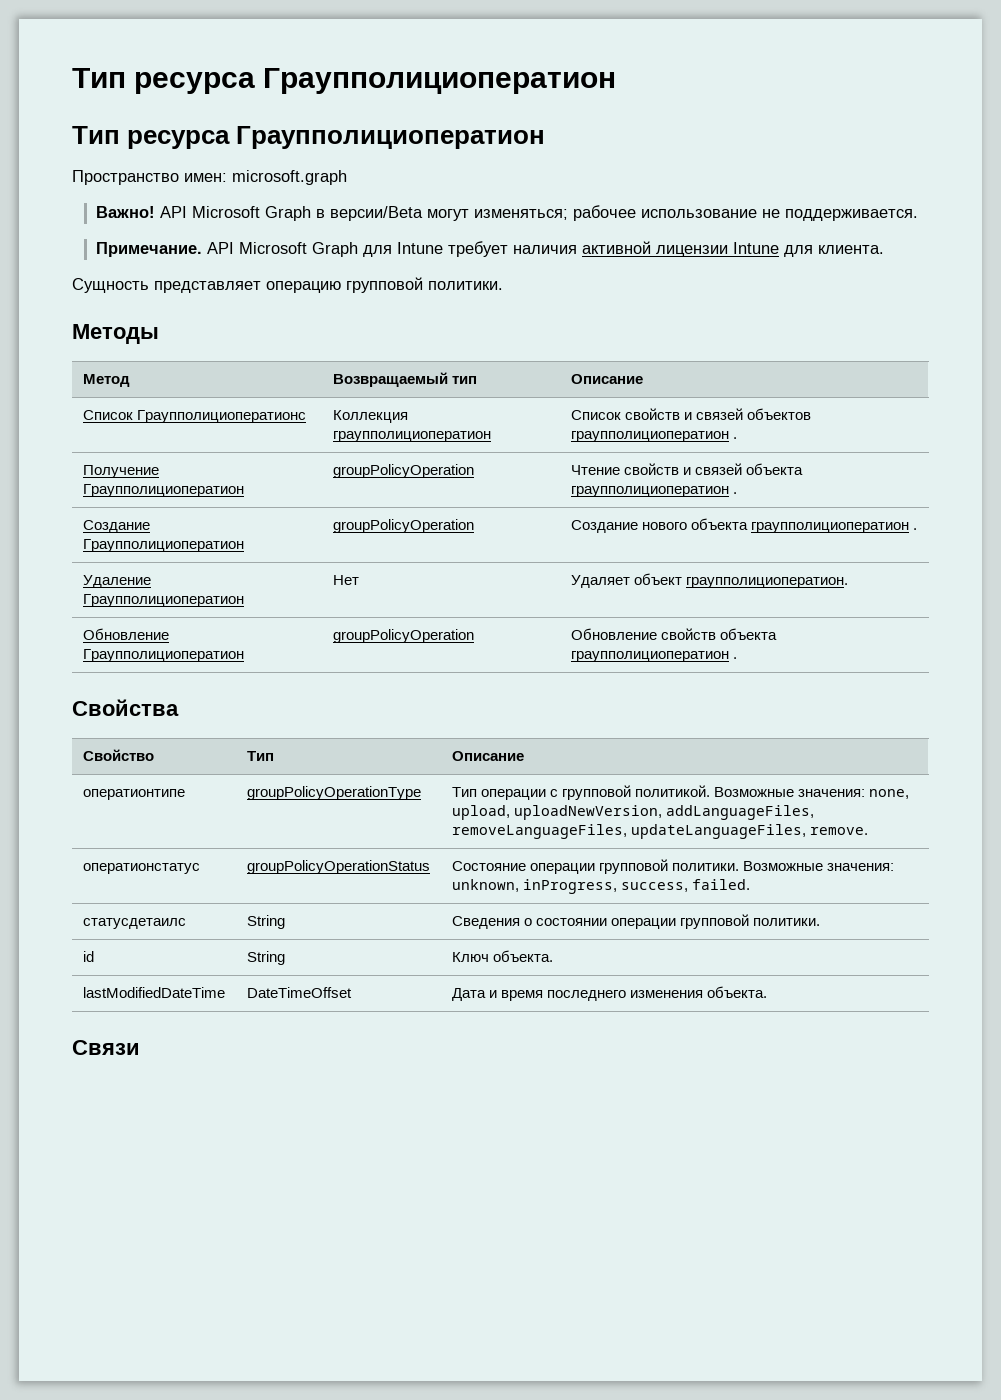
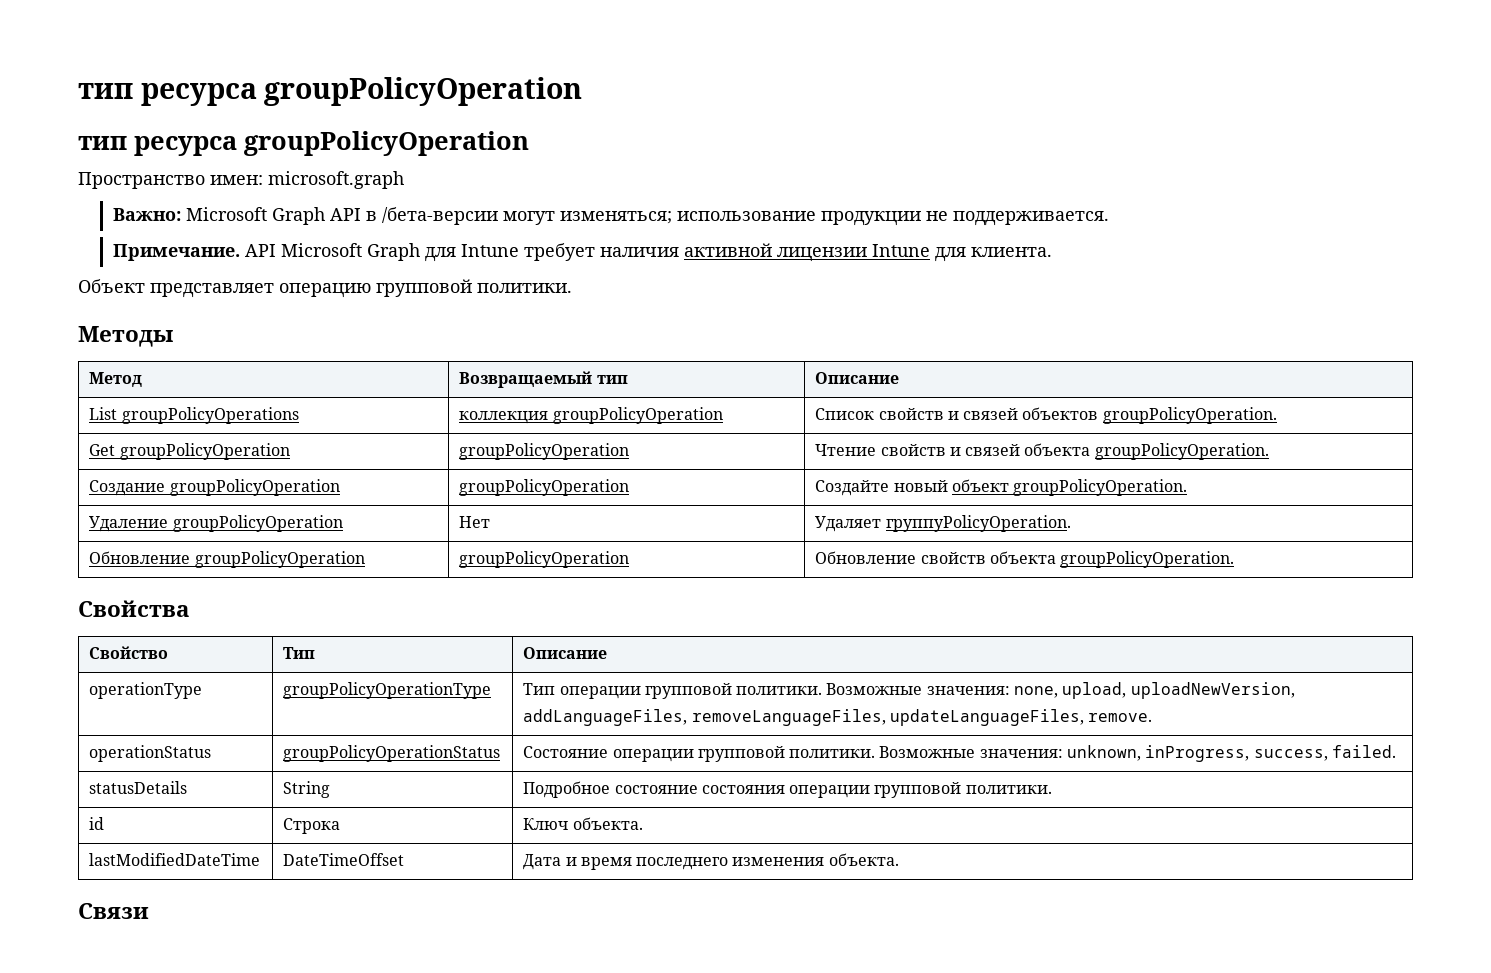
[72,68,617,94] [72,126,546,149] [72,170,347,185] [95,205,757,221] Тип ресурса Граупполициоператион // Тип ресурса Граупполициоператион // Пространство имен: microsoft.graph // Важно! API Microsoft Graph в версии/Beta могут изменяться; рабочее использование -> [78,77,583,106] [78,131,529,156] [78,171,404,189] [112,207,921,226] тип ресурса groupPolicyOperation // тип ресурса groupPolicyOperation // Пространство имен: microsoft.graph // Важно: Microsoft Graph API в /бета-версии могут изменяться; использование продукции
[72,278,149,293] Сущность -> [78,279,145,293] Объект
[82,410,306,423] [332,410,408,423] [332,431,491,442] Список Граупполициоператионс | Коллекция граупполициоператион -> [89,407,299,424] [459,407,723,424] List groupPolicyOperations | коллекция groupPolicyOperation
[570,431,737,442] [82,465,159,478] [82,484,244,497] граупполициоператион . // Получение Граупполициоператион -> [1102,407,1277,424] [89,443,290,460] groupPolicyOperation. // Get groupPolicyOperation
[570,486,737,497] [82,520,150,533] [82,539,244,552] [332,519,474,533] [570,518,917,533] граупполициоператион . // Создание Граупполициоператион | groupPolicyOperation | Создание нового объекта граупполициоператион . -> [1094,443,1269,460] [89,479,340,496] [459,479,630,496] [815,479,1188,496] groupPolicyOperation. // Создание groupPolicyOperation | groupPolicyOperation | Создайте новый объект groupPolicyOperation.
[82,594,244,607] Граупполициоператион -> [172,515,343,532] groupPolicyOperation
[633,573,848,588] [82,628,169,640] [82,649,244,662] объект граупполициоператион. // Обновление Граупполициоператион -> [885,515,1071,532] [89,551,365,568] группуPolicyOperation. // Обновление groupPolicyOperation
[570,651,737,662] граупполициоператион . -> [1060,551,1235,568] groupPolicyOperation.
[82,789,185,800] оператионтипе -> [89,682,203,699] operationType
[549,785,710,800] с групповой политикой. -> [644,683,823,699] групповой политики.
[82,863,200,874] оператионстатус -> [89,745,212,762] operationStatus
[82,918,186,929] [246,915,285,929] [451,916,607,929] статусдетаилс | String | Сведения о состоянии -> [89,781,188,794] [283,781,331,798] [523,781,785,798] statusDetails | String | Подробное состояние состояния
[246,951,285,965] String -> [283,818,341,834] Строка

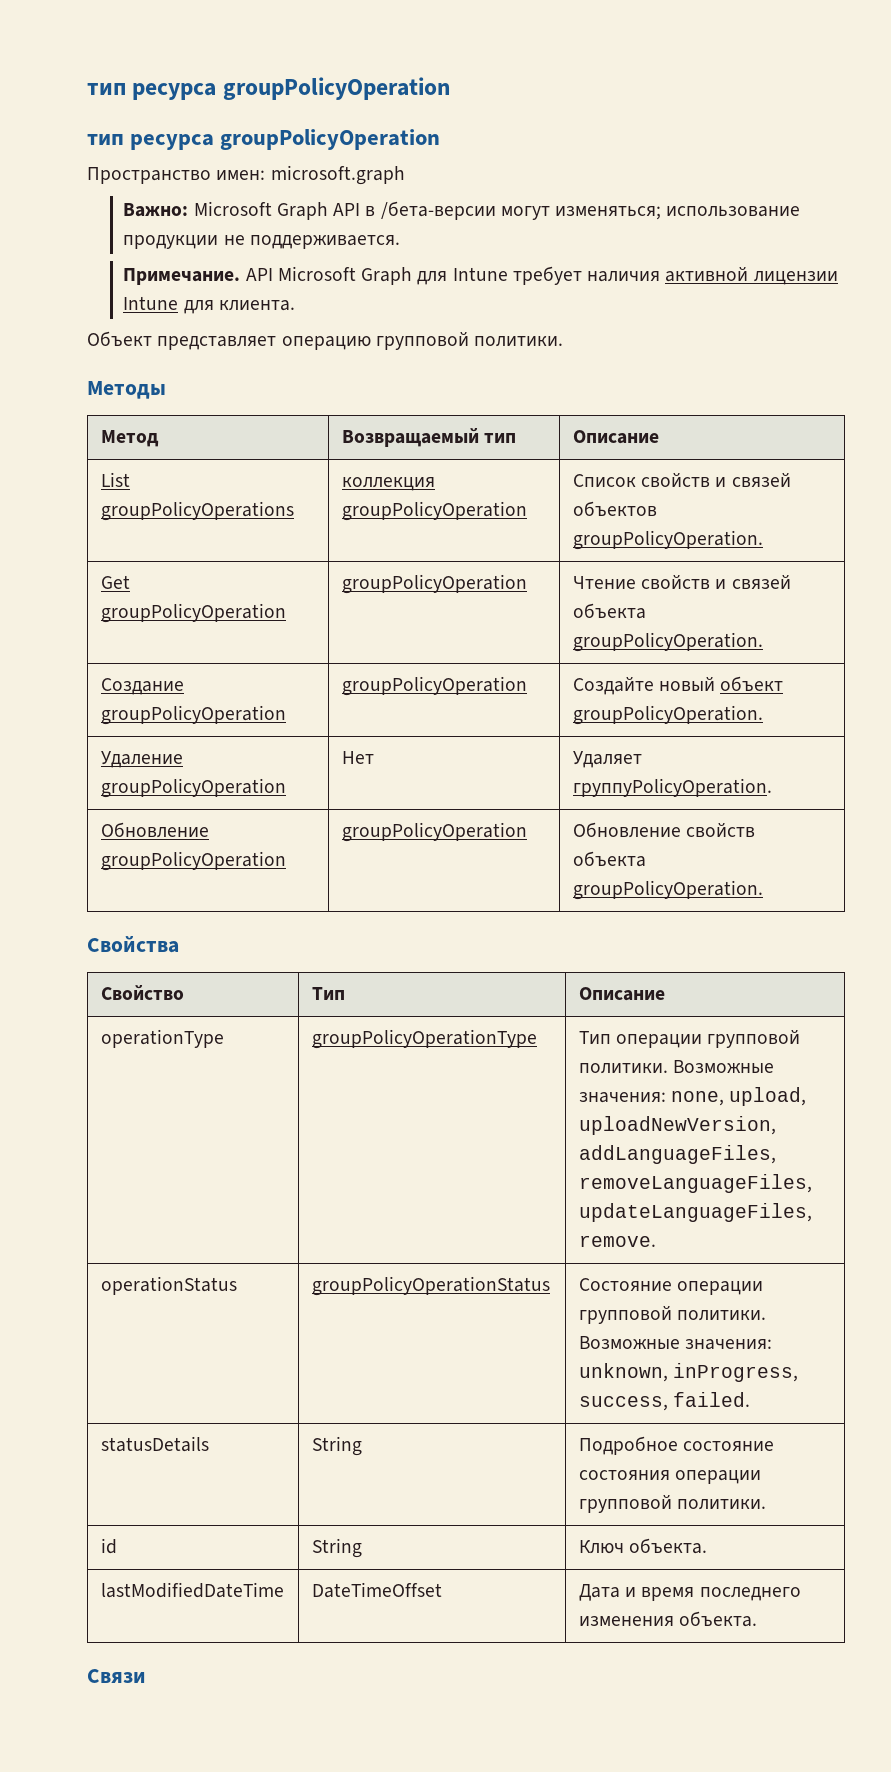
[283,818,341,834] Строка -> [311,1538,362,1558] String

